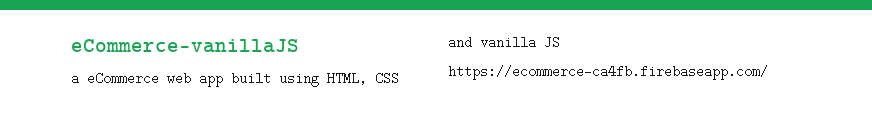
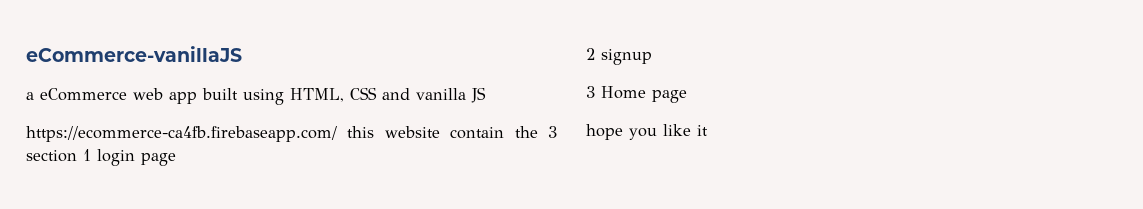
(768, 72) none -> [347,126,557,139] [26,149,176,166] [586,48,652,65] [586,86,687,103] [586,124,708,140] this website contain the 3 section 1 login page // 2 signup // 3 Home page // hope you like it

